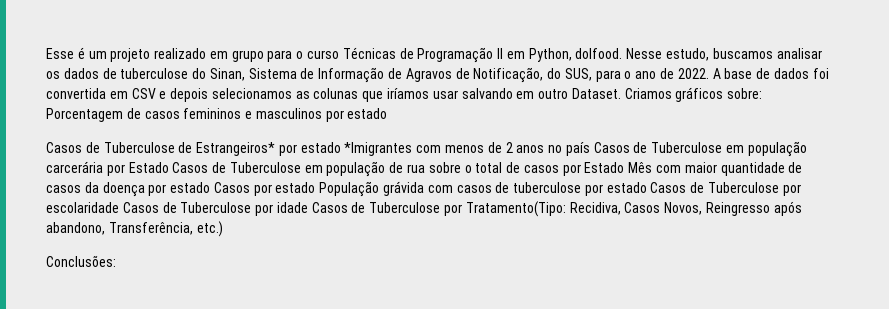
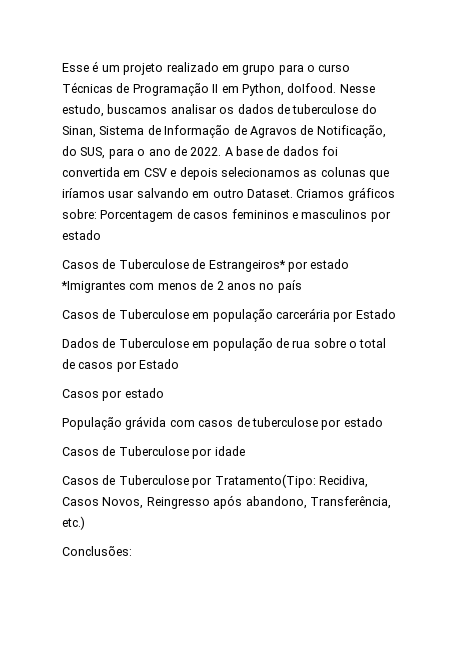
(590, 149) none -> (302, 286) //
[172,162,209,173] Casos -> [62,338,99,348] // Dados
[628,162,803,176] [46,182,211,197] Mês com maior quantidade de casos da doença por estado -> (180, 364) //
(316, 187) none -> (164, 393) //
[650,182,801,196] [46,202,119,213] Casos de Tuberculose por escolaridade -> (383, 422) //
(308, 207) none -> (245, 451) //

